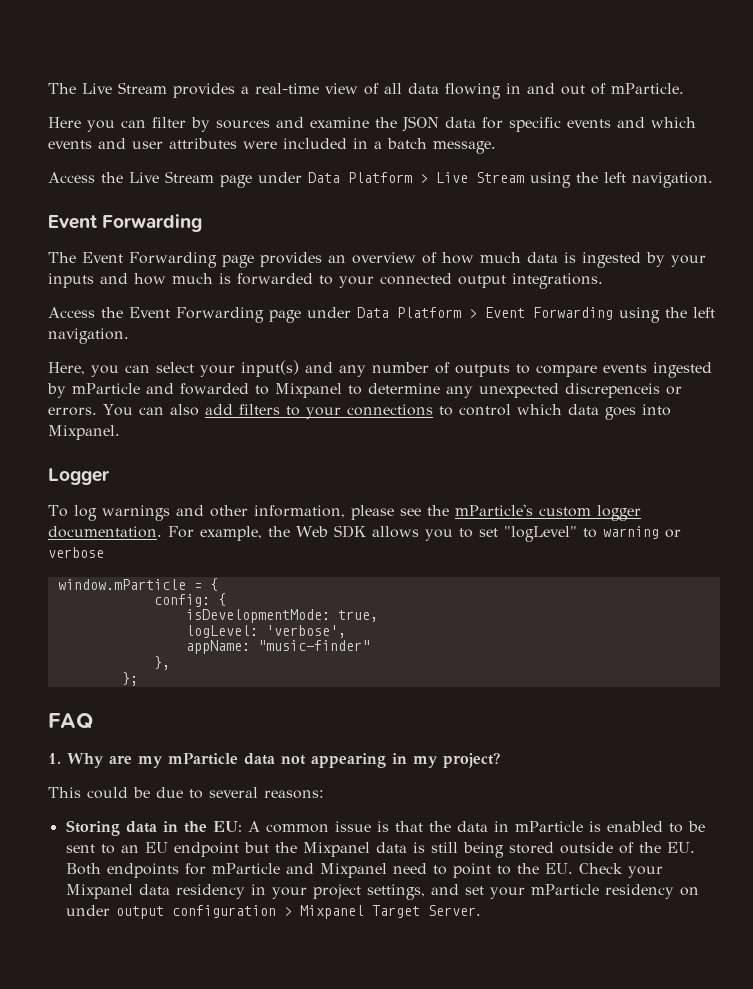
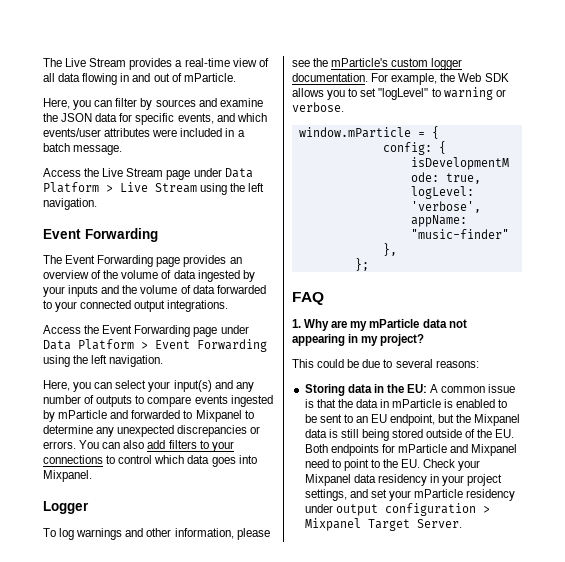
[48,117,81,128] Here -> [43,98,70,109] Here,
[567,119,611,128] events -> [177,113,214,124] events,
[48,138,163,149] events and user -> [43,128,101,137] events/user
[442,252,576,264] how much data is -> [103,270,196,279] the volume of data
[134,273,231,285] how much is -> [122,285,215,294] the volume of data
[180,383,249,395] fowarded -> [131,410,181,419] forwarded
[565,383,660,398] discrepenceis -> [177,425,248,437] discrepancies
[48,547,104,558] verbose -> [292,102,344,112] verbose.
[173,842,239,857] endpoint -> [390,414,436,426] endpoint,
[679,887,699,896] on -> (516, 495) none

